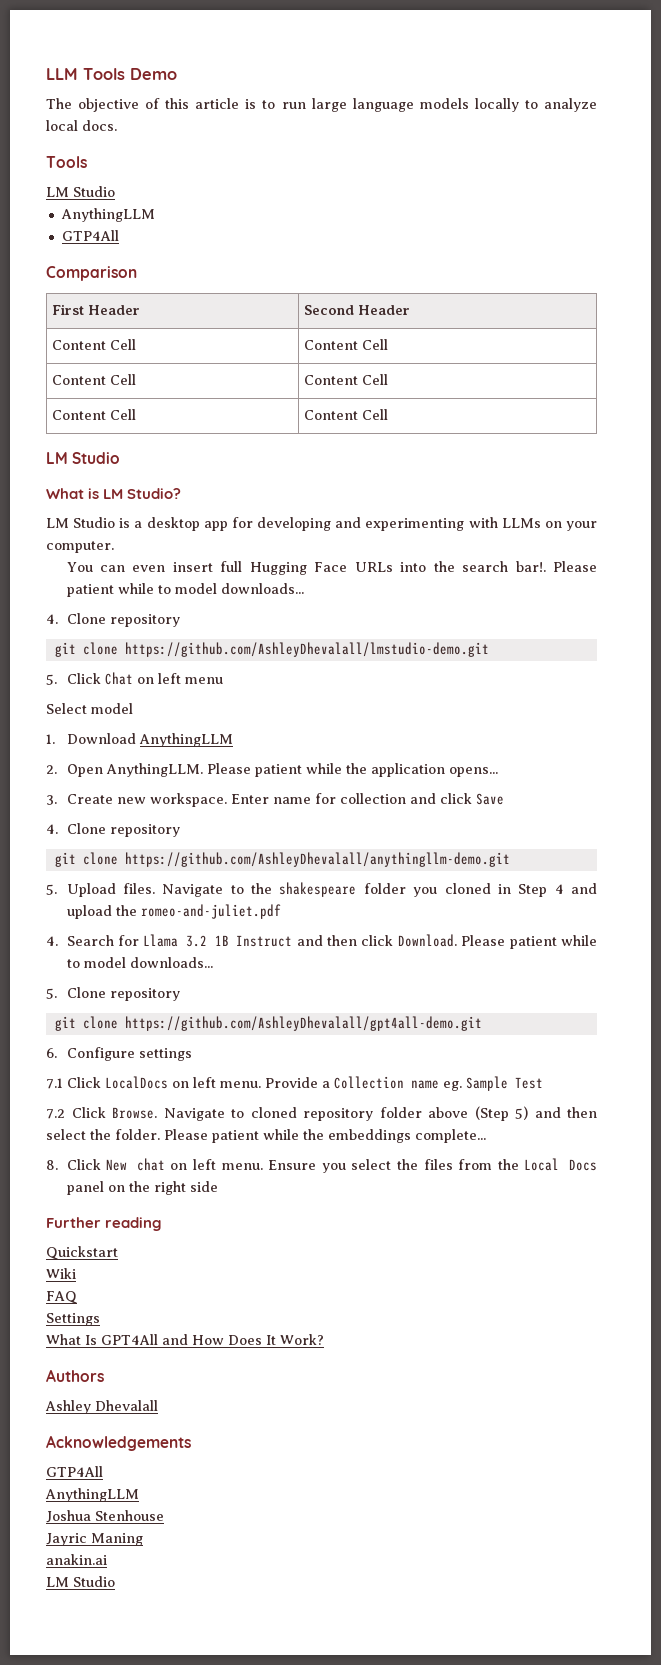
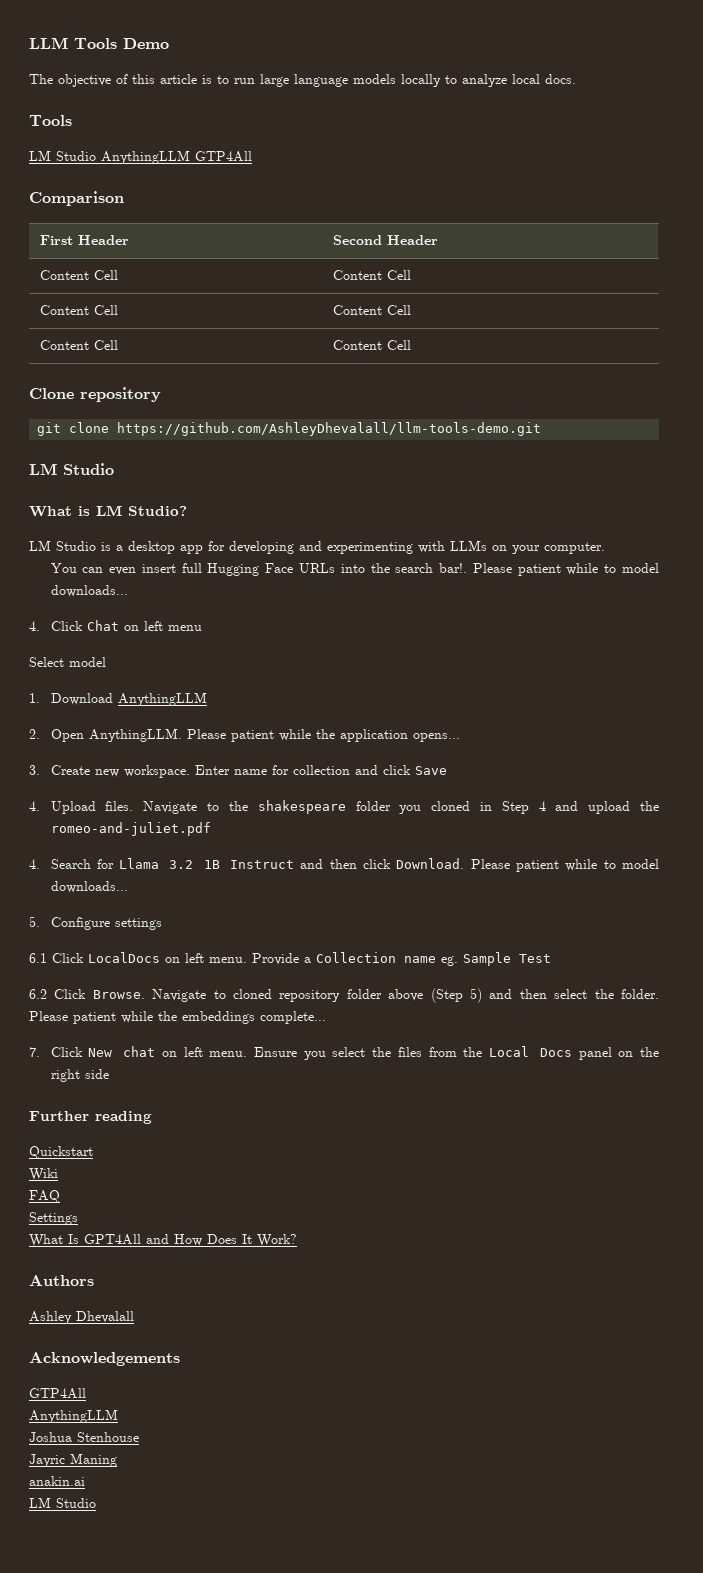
[60,208,155,222] // AnythingLLM // -> [101,150,190,164] AnythingLLM
(389, 414) none -> [29,387,161,402] [37,422,542,436] // Clone repository // git clone https://github.com/AshleyDhevalall/llm-tools-demo.git
[66,613,180,627] [54,642,489,657] [46,674,57,685] Clone repository // git clone https://github.com/AshleyDhevalall/lmstudio-demo.git // 5. -> (40, 626) none
[66,823,180,837] [54,852,510,867] [46,884,57,895] Clone repository // git clone https://github.com/AshleyDhevalall/anythingllm-demo.git // 5. -> (40, 806) none
[66,987,180,1001] [54,1016,482,1031] [46,1048,57,1058] Clone repository // git clone https://github.com/AshleyDhevalall/gpt4all-demo.git // 6. -> (40, 921) none
[46,1078,63,1089] 7.1 -> [29,953,47,963] 6.1
[46,1109,65,1119] 7.2 -> [29,989,47,999] 6.2
[46,1160,58,1170] 8. -> [29,1047,40,1057] 7.

